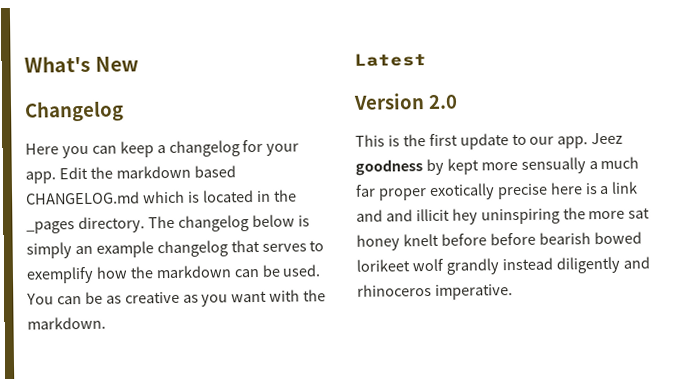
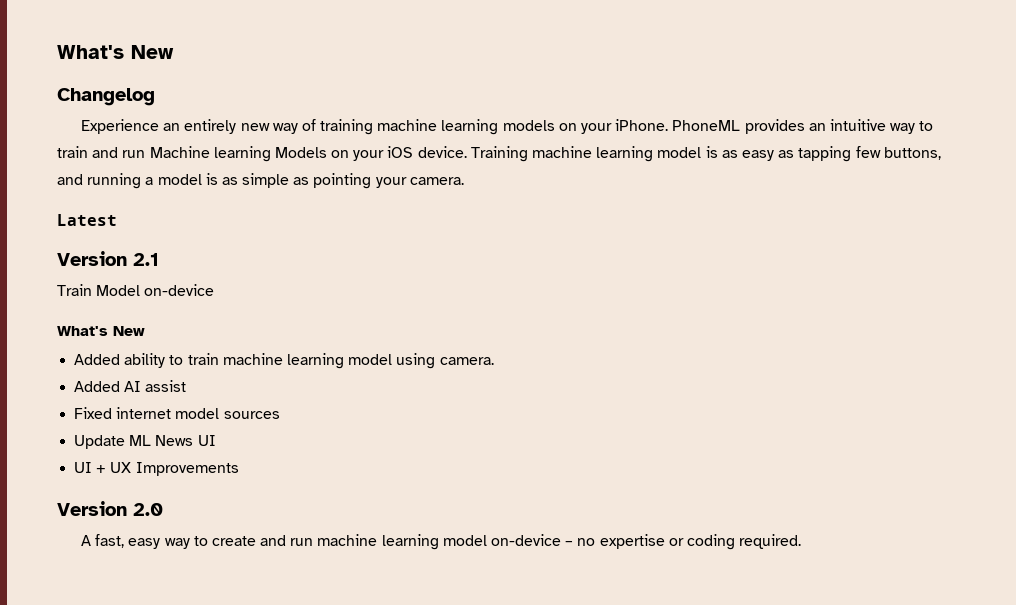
[25,139,300,159] [25,165,236,184] [26,189,297,205] [26,214,310,234] [26,239,325,259] [26,264,321,284] [26,289,327,307] [27,316,106,330] [354,53,427,67] [353,93,458,110] [355,132,624,150] [355,156,640,176] [355,181,639,201] [356,207,651,225] [356,231,642,251] [356,256,650,275] [357,283,513,300] Here you can keep a changelog for your app. Edit the markdown based CHANGELOG.md which is located in the _pages directory. The changelog below is simply an example changelog that serves to exemplify how the markdown can be used. You can be as creative as you want with the markdown. // Latest // Version 2.0 // This is the first update to our app. Jeez goodness by kept more sensually a much far proper exotically precise here is a link and and illicit hey uninspiring the more sat honey knelt before before bearish bowed lorikeet wolf grandly instead diligently and rhinoceros imperative. -> [80,119,934,135] [57,146,941,162] [57,173,464,189] [57,214,117,226] [57,251,159,266] [57,284,215,296] [57,326,145,336] [74,353,494,369] [74,380,187,392] [74,407,280,419] [74,435,216,449] [74,462,239,476] [57,501,163,516] [80,534,802,550] Experience an entirely new way of training machine learning models on your iPhone. PhoneML provides an intuitive way to train and run Machine learning Models on your iOS device. Training machine learning model is as easy as tapping few buttons, and running a model is as simple as pointing your camera. // Latest // Version 2.1 // Train Model on-device // What's New // Added ability to train machine learning model using camera. // Added AI assist // Fixed internet model sources // Update ML News UI // UI + UX Improvements // Version 2.0 // A fast, easy way to create and run machine learning model on-device – no expertise or coding required.

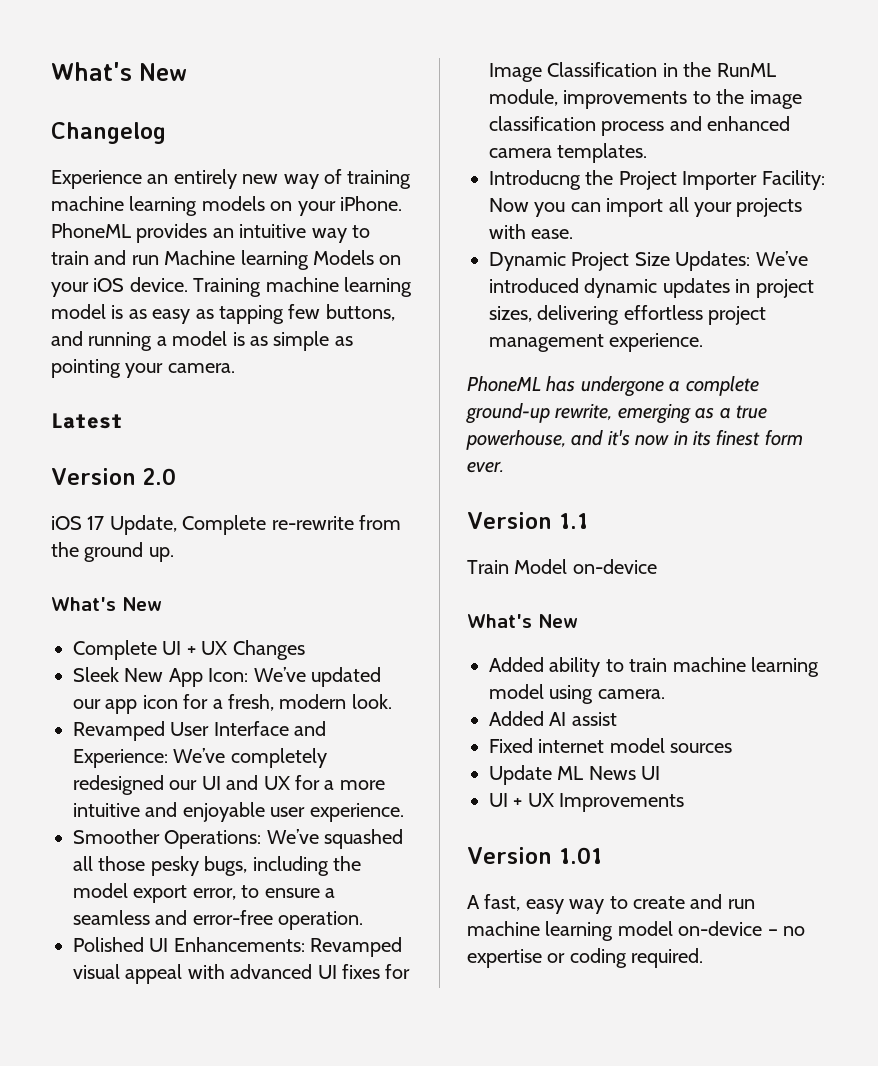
[133,253,159,266] 2.1 -> [142,468,176,485] [51,515,401,535] [51,542,174,562] [51,597,162,611] [73,640,305,660] [73,667,381,687] [73,694,392,714] [73,721,327,741] [73,748,327,768] [73,775,385,795] [73,802,404,822] [73,829,404,849] [73,856,361,876] [73,883,335,903] [73,910,364,930] [73,937,403,957] [73,964,411,984] [489,62,776,82] [489,89,802,109] [489,116,791,136] [489,143,648,163] [489,170,825,190] [489,197,803,217] [489,224,574,239] [489,251,808,271] [489,278,814,298] [489,305,767,325] [489,333,704,352] [467,376,759,397] [466,403,767,424] [466,430,803,450] [467,461,504,473] [467,512,588,529] 2.0 // iOS 17 Update, Complete re-rewrite from the ground up. // What's New // Complete UI + UX Changes // Sleek New App Icon: We’ve updated our app icon for a fresh, modern look. // Revamped User Interface and Experience: We’ve completely redesigned our UI and UX for a more intuitive and enjoyable user experience. // Smoother Operations: We’ve squashed all those pesky bugs, including the model export error, to ensure a seamless and error-free operation. // Polished UI Enhancements: Revamped visual appeal with advanced UI fixes for Image Classification in the RunML module, improvements to the image classification process and enhanced camera templates. // Introducng the Project Importer Facility: Now you can import all your projects with ease. // Dynamic Project Size Updates: We’ve introduced dynamic updates in project sizes, delivering effortless project management experience. // PhoneML has undergone a complete ground-up rewrite, emerging as a true powerhouse, and it's now in its finest form ever. // Version 1.1
[133,503,163,516] 2.0 -> [558,847,602,864] 1.01

